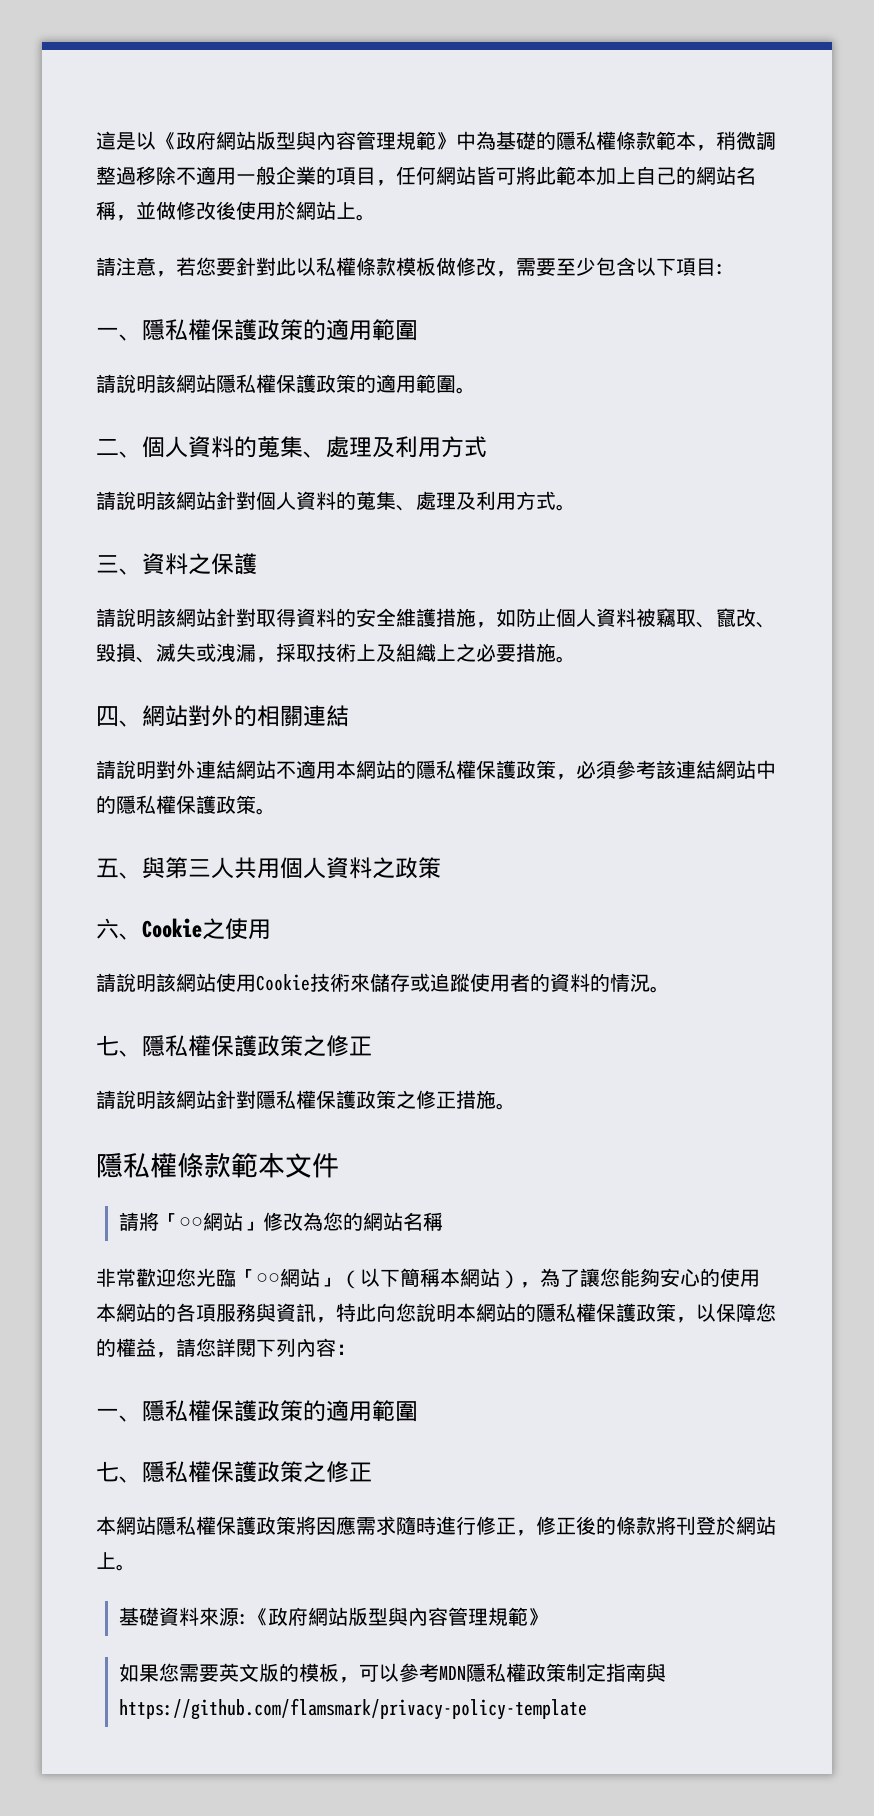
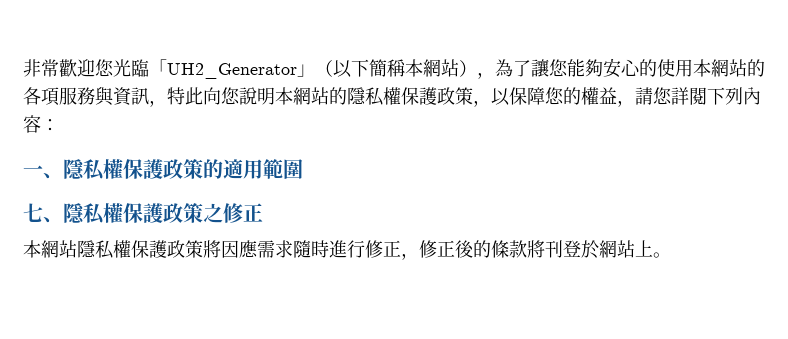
[96,131,776,151] [96,166,756,186] [96,201,376,221] [96,257,725,277] [96,319,418,341] [96,374,476,394] [96,436,487,458] [96,491,576,511] [96,553,257,575] [96,608,776,628] [96,643,576,663] [96,705,349,727] [96,760,776,780] [96,795,276,815] [96,857,441,879] [96,918,271,940] [96,973,670,993] [96,1035,372,1057] [96,1090,516,1110] [96,1152,339,1178] [119,1212,444,1231] 這是以《政府網站版型與內容管理規範》中為基礎的隱私權條款範本，稍微調整過移除不適用一般企業的項目，任何網站皆可將此範本加上自己的網站名稱，並做修改後使用於網站上。 // 請注意，若您要針對此以私權條款模板做修改，需要至少包含以下項目: // 一、隱私權保護政策的適用範圍 // 請說明該網站隱私權保護政策的適用範圍。 // 二、個人資料的蒐集、處理及利用方式 // 請說明該網站針對個人資料的蒐集、處理及利用方式。 // 三、資料之保護 // 請說明該網站針對取得資料的安全維護措施，如防止個人資料被竊取、竄改、毀損、滅失或洩漏，採取技術上及組織上之必要措施。 // 四、網站對外的相關連結 // 請說明對外連結網站不適用本網站的隱私權保護政策，必須參考該連結網站中的隱私權保護政策。 // 五、與第三人共用個人資料之政策 // 六、Cookie之使用 // 請說明該網站使用Cookie技術來儲存或追蹤使用者的資料的情況。 // 七、隱私權保護政策之修正 // 請說明該網站針對隱私權保護政策之修正措施。 // 隱私權條款範本文件 // 請將「○○網站」修改為您的網站名稱 // -> (23, 68) none
[256,1268,320,1287] ○○網站 -> [167,63,297,79] UH2_Generator
[119,1607,549,1626] [119,1663,667,1683] [119,1698,588,1720] // 基礎資料來源:《政府網站版型與內容管理規範》 // 如果您需要英文版的模板，可以參考MDN隱私權政策制定指南與https://github.com/flamsmark/privacy-policy-template -> (671, 255) none

